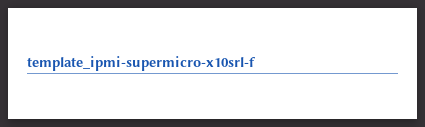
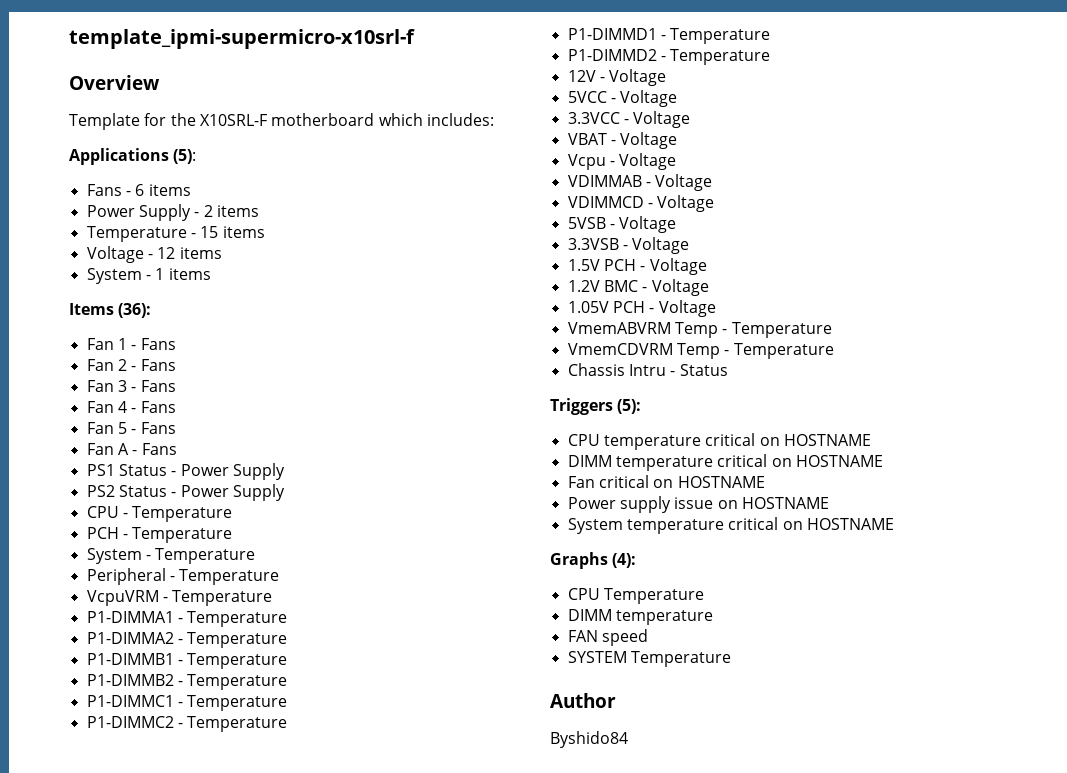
(256, 63) none -> [69,75,160,90] [69,113,494,130] [69,148,197,165] [86,184,191,196] [86,204,259,221] [86,226,265,242] [86,246,222,263] [86,268,211,284] [69,303,152,318] [86,338,176,350] [86,359,176,371] [86,380,176,392] [86,401,176,413] [86,422,176,434] [86,443,177,455] [86,463,285,480] [86,484,285,501] [86,506,233,522] [86,527,233,543] [86,548,256,564] [86,568,280,585] [86,590,273,606] [86,611,288,627] [86,632,288,648] [86,653,288,669] [86,674,288,690] [86,695,288,711] [86,716,288,732] [567,28,771,44] [567,49,771,65] [567,69,667,86] [567,90,678,107] [567,111,691,128] [567,132,678,149] [567,153,677,170] [567,174,713,191] [567,195,715,212] [567,216,677,233] [567,237,690,254] [567,258,707,275] [567,279,709,296] [567,300,716,317] [567,322,832,338] [567,343,834,359] [567,363,728,376] [550,398,642,415] [567,433,871,450] [567,454,883,471] [567,475,765,488] [567,496,829,513] [567,517,894,534] [550,552,637,569] [567,588,704,604] [567,609,713,625] [567,629,648,646] [567,651,731,667] [550,693,616,708] [550,731,628,748] // Overview // Template for the X10SRL-F motherboard which includes: // Applications (5): // Fans - 6 items // Power Supply - 2 items // Temperature - 15 items // Voltage - 12 items // System - 1 items // Items (36): // Fan 1 - Fans // Fan 2 - Fans // Fan 3 - Fans // Fan 4 - Fans // Fan 5 - Fans // Fan A - Fans // PS1 Status - Power Supply // PS2 Status - Power Supply // CPU - Temperature // PCH - Temperature // System - Temperature // Peripheral - Temperature // VcpuVRM - Temperature // P1-DIMMA1 - Temperature // P1-DIMMA2 - Temperature // P1-DIMMB1 - Temperature // P1-DIMMB2 - Temperature // P1-DIMMC1 - Temperature // P1-DIMMC2 - Temperature // P1-DIMMD1 - Temperature // P1-DIMMD2 - Temperature // 12V - Voltage // 5VCC - Voltage // 3.3VCC - Voltage // VBAT - Voltage // Vcpu - Voltage // VDIMMAB - Voltage // VDIMMCD - Voltage // 5VSB - Voltage // 3.3VSB - Voltage // 1.5V PCH - Voltage // 1.2V BMC - Voltage // 1.05V PCH - Voltage // VmemABVRM Temp - Temperature // VmemCDVRM Temp - Temperature // Chassis Intru - Status // Triggers (5): // CPU temperature critical on HOSTNAME // DIMM temperature critical on HOSTNAME // Fan critical on HOSTNAME // Power supply issue on HOSTNAME // System temperature critical on HOSTNAME // Graphs (4): // CPU Temperature // DIMM temperature // FAN speed // SYSTEM Temperature // Author // Byshido84

